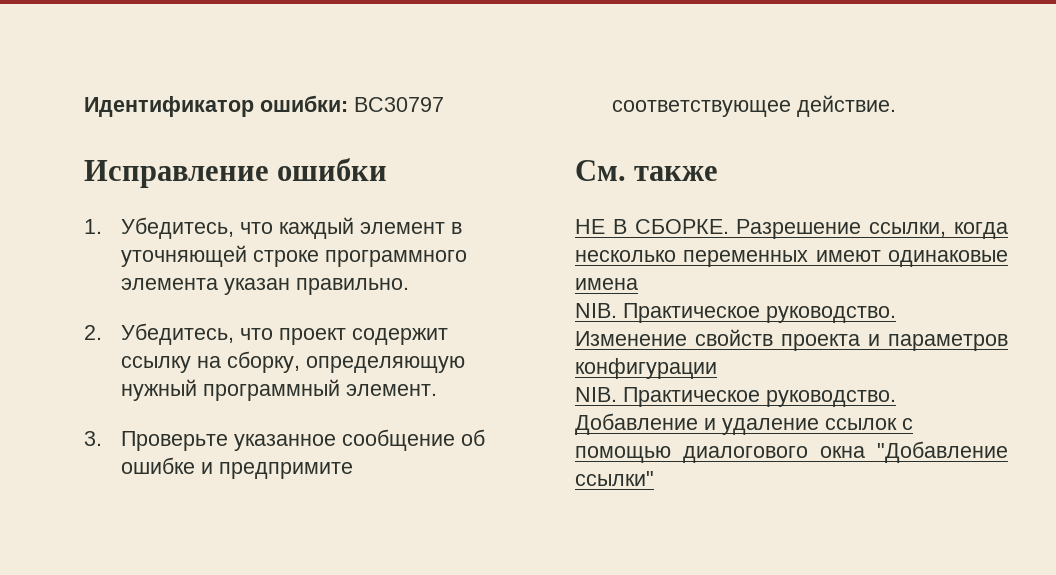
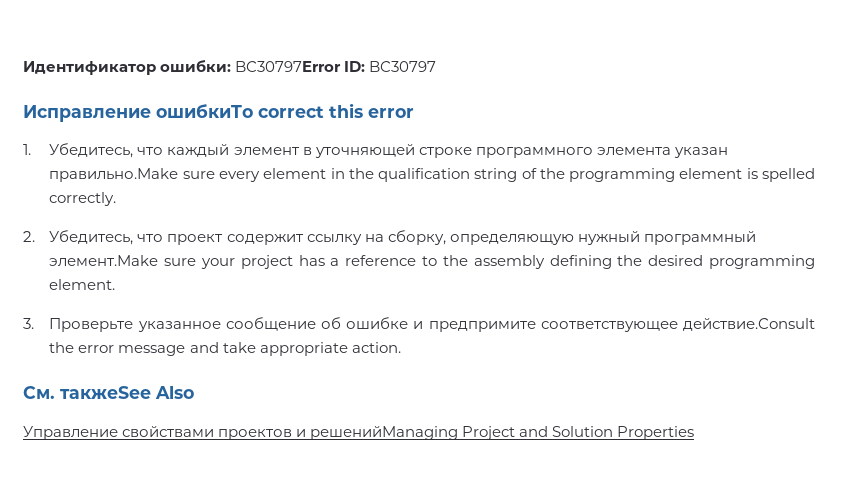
(348, 103) none -> [235,61,366,72] BC30797Error ID:
[277,158,388,181] ошибки -> [156,103,414,118] ошибкиTo correct this error
[295,278,409,295] правильно. -> [49,168,816,182] [49,192,117,206] правильно.Make sure every element in the qualification string of the programming element is spelled correctly.
[345,384,437,396] элемент. -> [49,255,816,269] [49,279,116,290] элемент.Make sure your project has a reference to the assembly defining the desired programming element.
[796,95,896,117] [575,160,719,181] [575,219,1008,239] [575,250,1008,267] [575,278,638,290] [575,303,896,323] [575,329,1008,351] [575,358,717,379] [575,387,896,407] [575,413,913,435] [575,441,1008,463] [575,471,654,486] действие. // См. также // НЕ В СБОРКЕ. Разрешение ссылки, когда несколько переменных имеют одинаковые имена // NIB. Практическое руководство. Изменение свойств проекта и параметров конфигурации // NIB. Практическое руководство. Добавление и удаление ссылок с помощью диалогового окна "Добавление ссылки" -> [683,318,815,331] [49,342,401,356] [23,386,194,399] [23,426,695,440] действие.Consult the error message and take appropriate action. // См. такжеSee Also // Управление свойствами проектов и решенийManaging Project and Solution Properties

